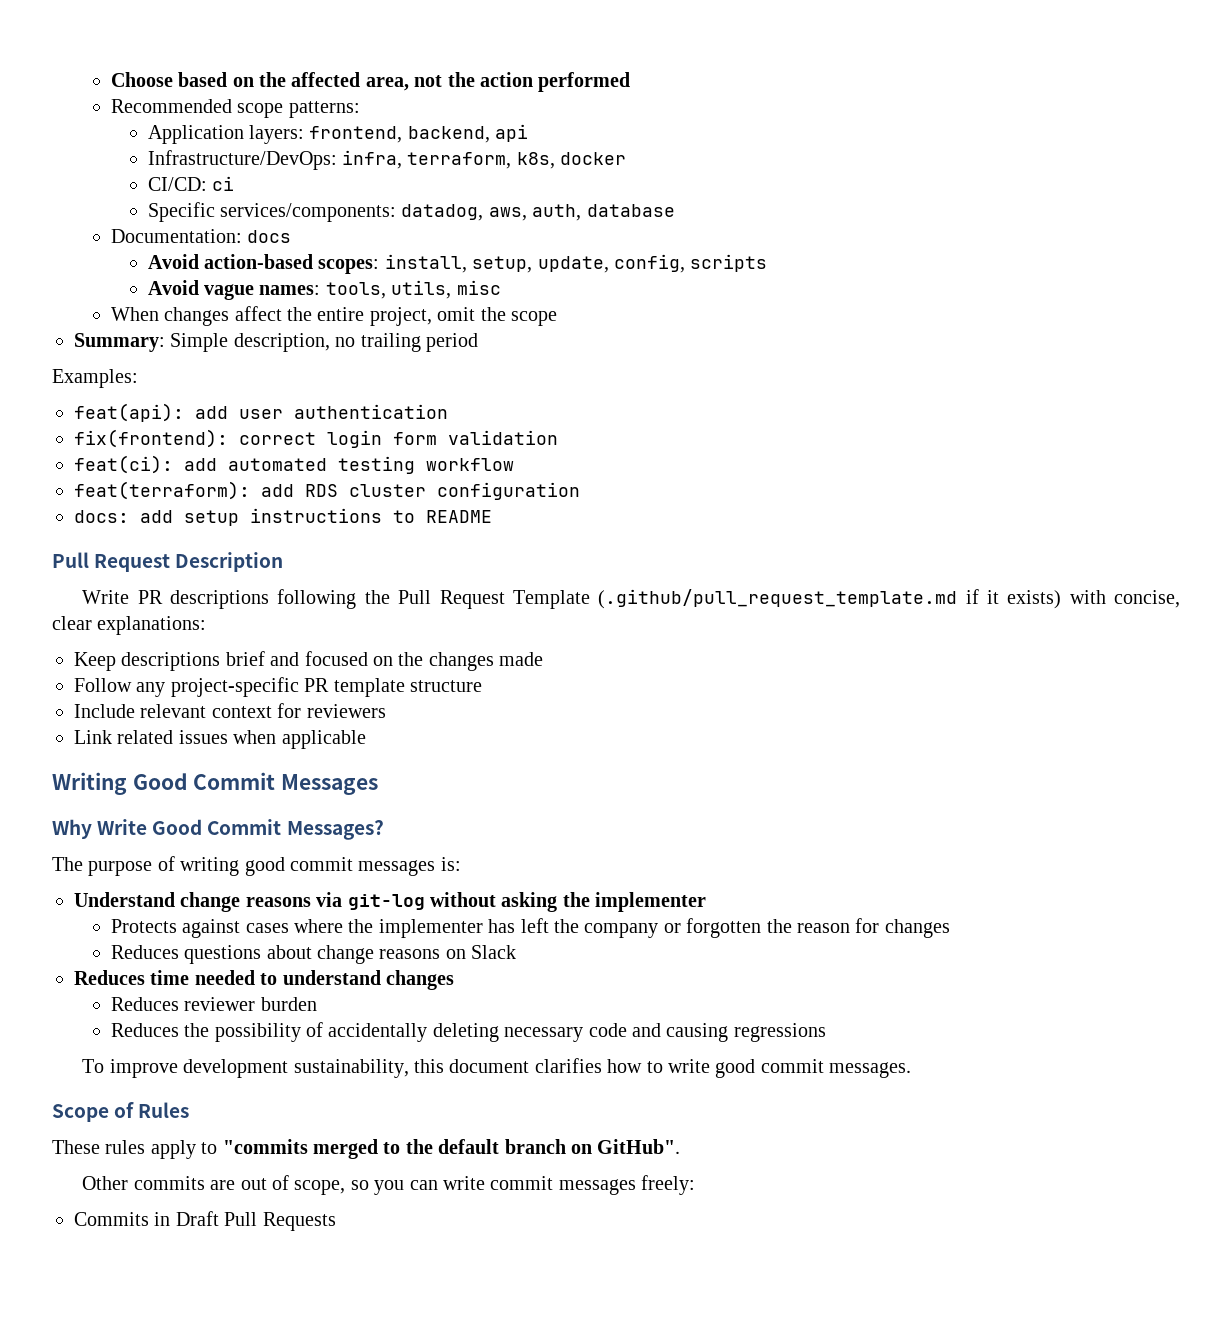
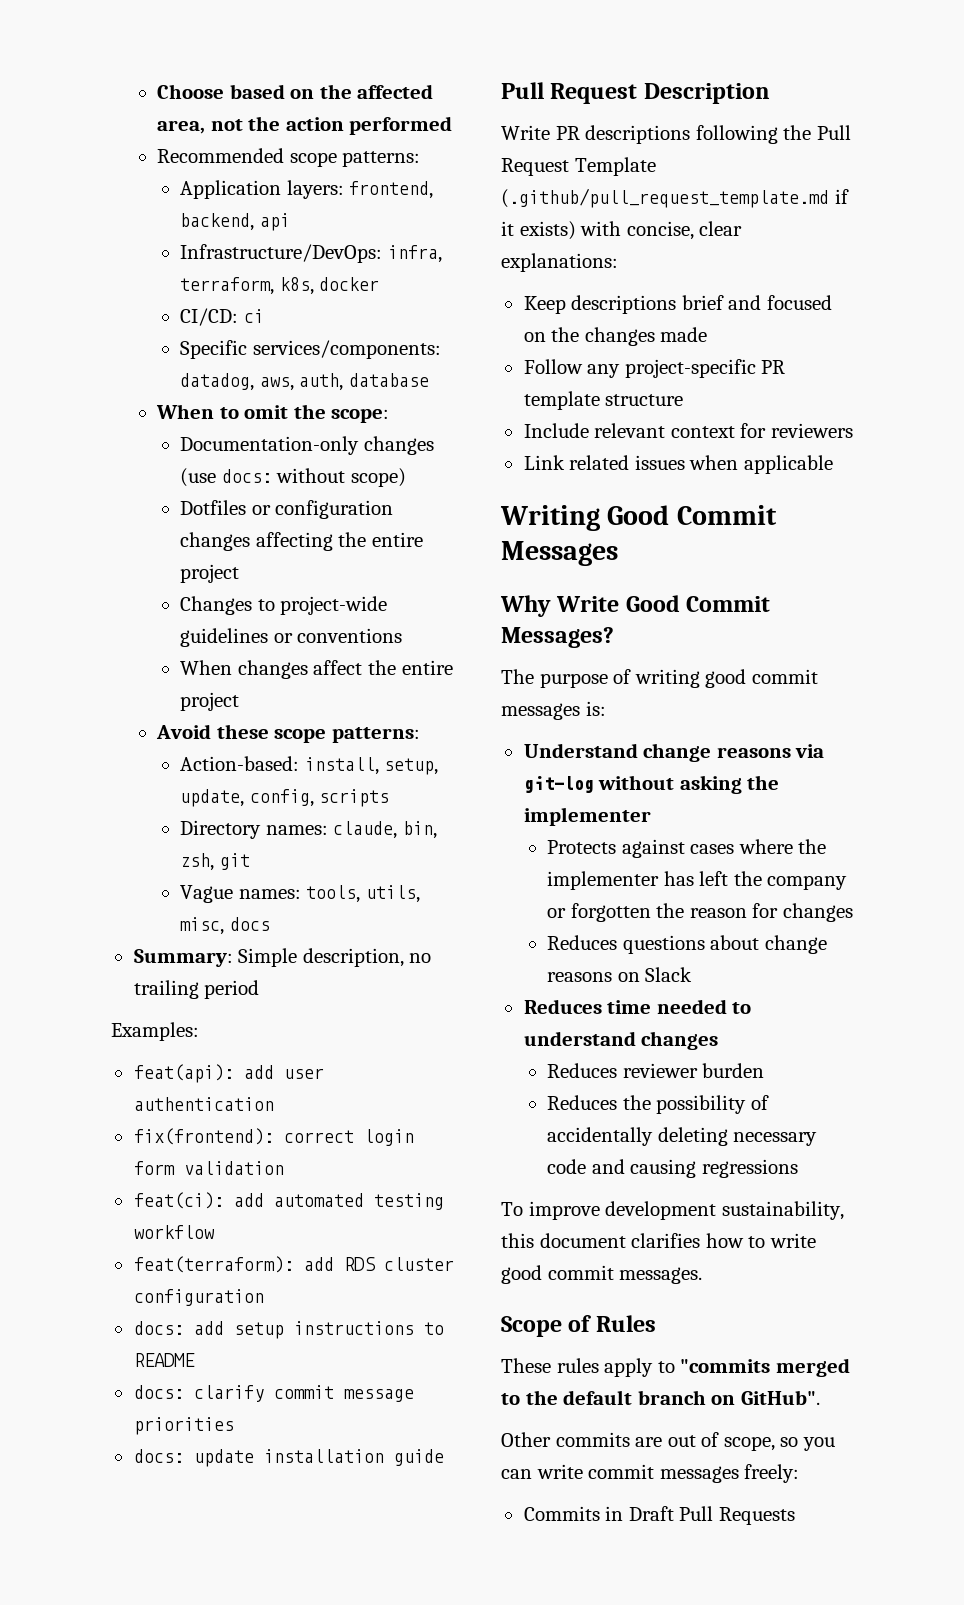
[110,229,292,243] [147,254,380,274] Documentation: docs // Avoid action-based scopes: -> [155,404,390,423] [180,436,434,455] [180,468,406,487] [180,500,394,519] [180,532,423,551] [180,564,240,583] [180,596,388,615] [180,628,403,647] [180,660,453,679] [180,692,240,711] [155,724,420,743] [180,756,300,771] When to omit the scope: // Documentation-only changes (use docs: without scope) // Dotfiles or configuration changes affecting the entire project // Changes to project-wide guidelines or conventions // When changes affect the entire project // Avoid these scope patterns: // Action-based:
[147,280,501,300] [110,306,557,326] Avoid vague names: tools, utils, misc // When changes affect the entire project, omit the scope -> [180,820,437,839] [180,853,250,871] [180,885,420,903] [180,917,270,935] Directory names: claude, bin, zsh, git // Vague names: tools, utils, misc, docs
(492, 516) none -> [133,1385,414,1402] [133,1417,234,1435] [133,1449,444,1467] // docs: clarify commit message priorities // docs: update installation guide

